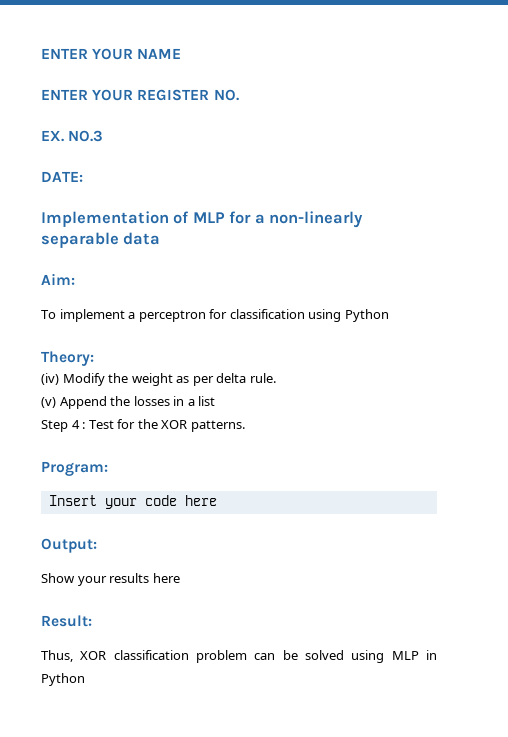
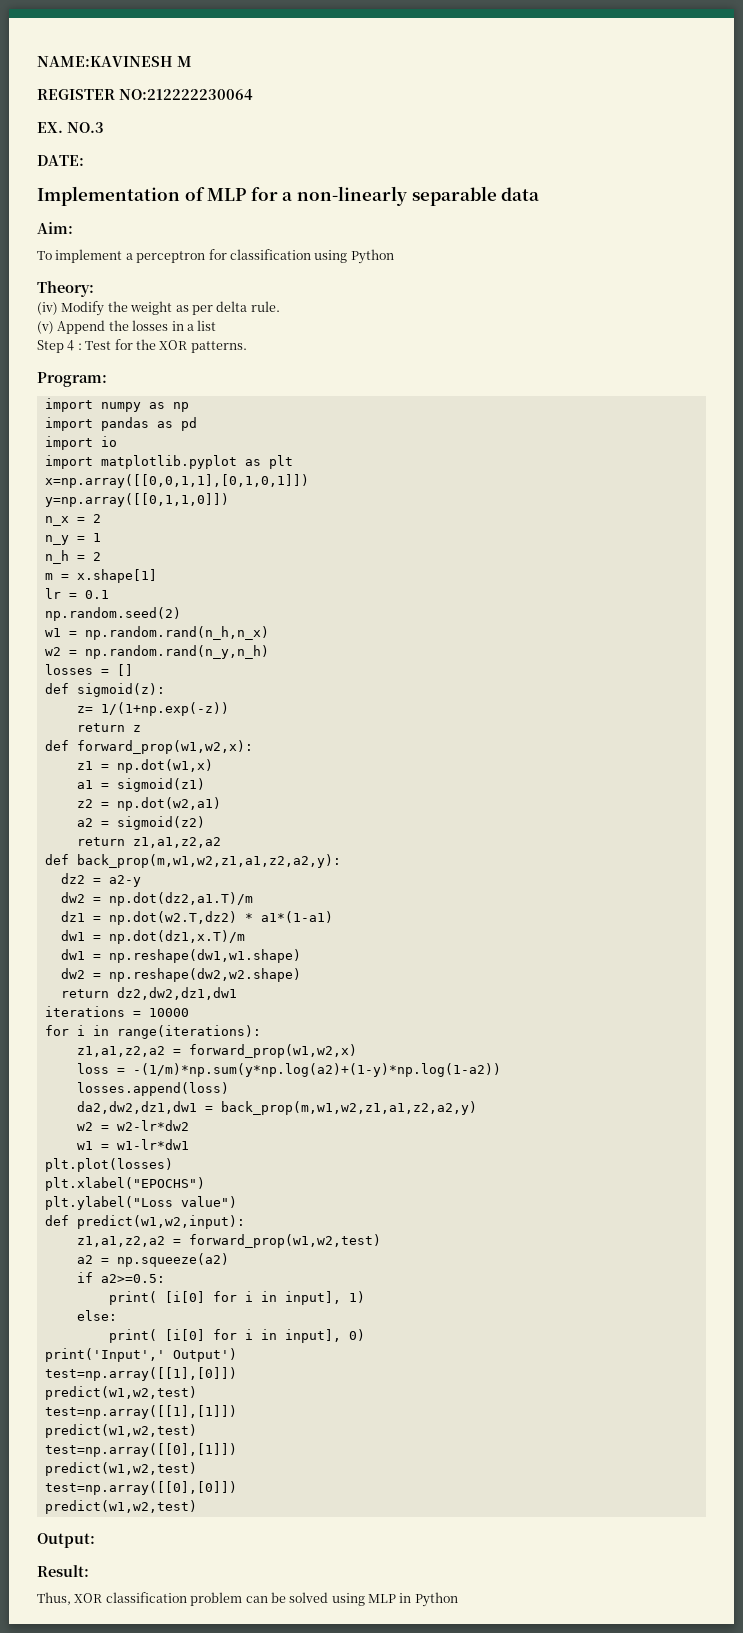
[41,48,182,60] [41,89,239,101] ENTER YOUR NAME // ENTER YOUR REGISTER NO. -> [37,56,192,67] [37,89,253,100] NAME:KAVINESH M // REGISTER NO:212222230064
[48,495,217,509] [41,538,97,553] [41,573,180,586] Insert your code here // Output: // Show your results here -> [44,398,189,412] [44,417,197,431] [44,436,117,450] [44,455,293,469] [44,474,309,488] [44,493,229,507] [44,514,101,526] [44,533,101,545] [44,550,101,564] [44,569,157,583] [44,588,109,599] [44,607,181,621] [44,626,269,640] [44,645,269,659] [44,664,133,676] [44,683,165,697] [76,702,229,716] [76,723,141,732] [44,740,253,754] [76,759,213,773] [76,778,205,792] [76,797,221,811] [76,816,205,830] [76,837,221,848] [44,854,341,868] [60,873,141,887] [60,892,253,906] [60,911,333,925] [60,930,245,944] [60,949,301,963] [60,968,301,982] [60,987,237,1000] [44,1006,189,1017] [44,1025,261,1039] [76,1044,357,1058] [76,1063,501,1077] [76,1082,229,1096] [76,1101,477,1115] [76,1120,189,1131] [76,1139,189,1150] [44,1158,173,1172] [44,1177,205,1191] [44,1196,237,1210] [44,1215,245,1229] [76,1234,381,1248] [76,1253,229,1267] [76,1272,165,1283] [108,1291,365,1305] [76,1310,117,1321] [108,1329,365,1343] [44,1348,237,1362] [44,1367,237,1381] [44,1386,197,1400] [44,1405,237,1419] [44,1424,197,1438] [44,1443,237,1457] [44,1462,197,1476] [44,1481,237,1495] [44,1500,197,1514] [37,1533,95,1548] import numpy as np // import pandas as pd // import io // import matplotlib.pyplot as plt // x=np.array([[0,0,1,1],[0,1,0,1]]) // y=np.array([[0,1,1,0]]) // n_x = 2 // n_y = 1 // n_h = 2 // m = x.shape[1] // lr = 0.1 // np.random.seed(2) // w1 = np.random.rand(n_h,n_x) // w2 = np.random.rand(n_y,n_h) // losses = [] // def sigmoid(z): // z= 1/(1+np.exp(-z)) // return z // def forward_prop(w1,w2,x): // z1 = np.dot(w1,x) // a1 = sigmoid(z1) // z2 = np.dot(w2,a1) // a2 = sigmoid(z2) // return z1,a1,z2,a2 // def back_prop(m,w1,w2,z1,a1,z2,a2,y): // dz2 = a2-y // dw2 = np.dot(dz2,a1.T)/m // dz1 = np.dot(w2.T,dz2) * a1*(1-a1) // dw1 = np.dot(dz1,x.T)/m // dw1 = np.reshape(dw1,w1.shape) // dw2 = np.reshape(dw2,w2.shape) // return dz2,dw2,dz1,dw1 // iterations = 10000 // for i in range(iterations): // z1,a1,z2,a2 = forward_prop(w1,w2,x) // loss = -(1/m)*np.sum(y*np.log(a2)+(1-y)*np.log(1-a2)) // losses.append(loss) // da2,dw2,dz1,dw1 = back_prop(m,w1,w2,z1,a1,z2,a2,y) // w2 = w2-lr*dw2 // w1 = w1-lr*dw1 // plt.plot(losses) // plt.xlabel("EPOCHS") // plt.ylabel("Loss value") // def predict(w1,w2,input): // z1,a1,z2,a2 = forward_prop(w1,w2,test) // a2 = np.squeeze(a2) // if a2>=0.5: // print( [i[0] for i in input], 1) // else: // print( [i[0] for i in input], 0) // print('Input',' Output') // test=np.array([[1],[0]]) // predict(w1,w2,test) // test=np.array([[1],[1]]) // predict(w1,w2,test) // test=np.array([[0],[1]]) // predict(w1,w2,test) // test=np.array([[0],[0]]) // predict(w1,w2,test) // Output:

